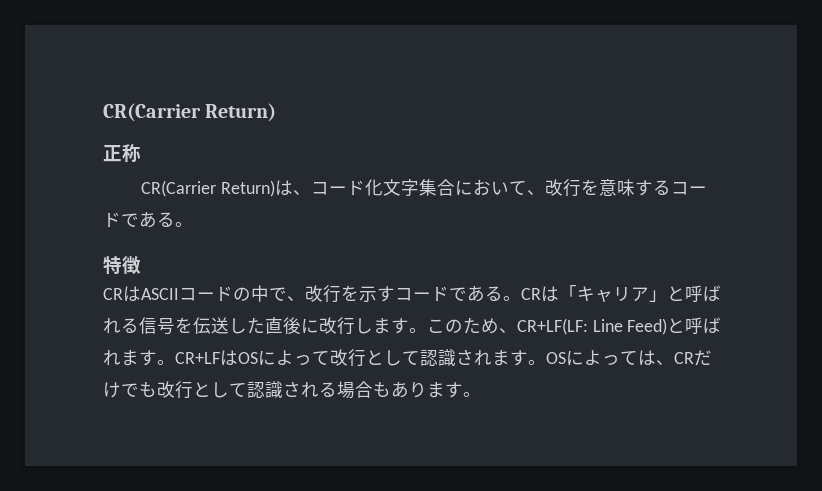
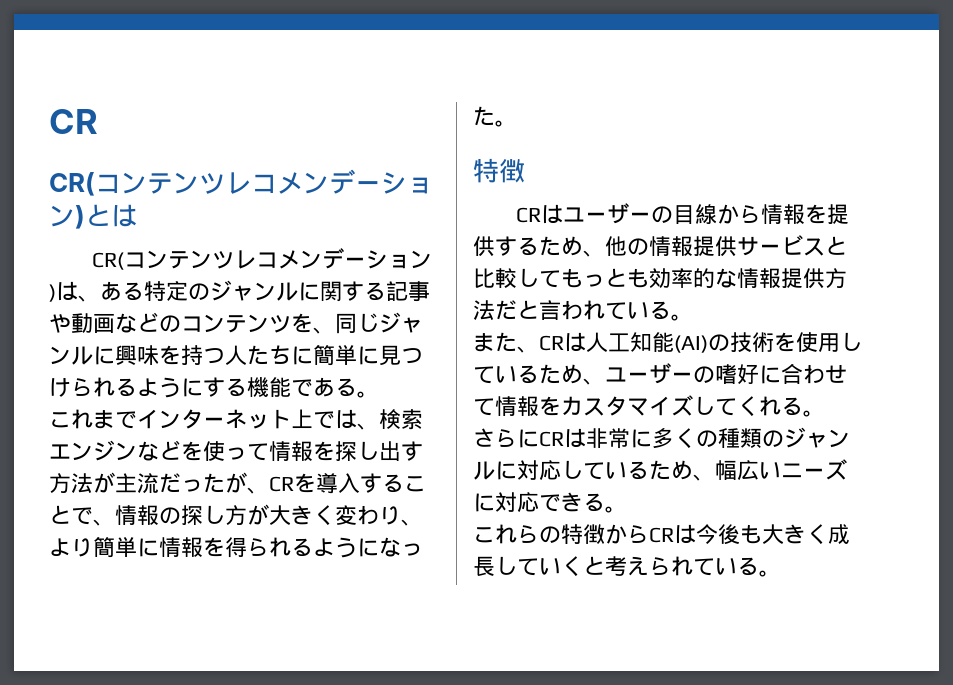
[103,103,277,122] [103,144,141,163] [140,179,707,197] [103,211,193,228] [103,256,141,275] [103,285,721,303] [103,317,722,335] [103,349,712,367] [103,381,463,399] CR(Carrier Return) // 正称 // CR(Carrier Return)は、コード化文字集合において、改行を意味するコードである。 // 特徴 // CRはASCIIコードの中で、改行を示すコードである。CRは「キャリア」と呼ばれる信号を伝送した直後に改行します。このため、CR+LF(LF: Line Feed)と呼ばれます。CR+LFはOSによって改行として認識されます。OSによっては、CRだけでも改行として認識される場合もあります -> [49,109,98,134] [49,169,433,196] [49,204,137,229] [91,248,432,270] [49,280,430,302] [49,312,423,334] [49,345,423,366] [49,377,379,398] [49,409,423,430] [49,440,423,461] [49,472,426,494] [49,504,423,526] [49,537,423,558] [473,106,517,127] [473,158,525,183] [515,203,849,224] [473,235,847,257] [473,268,847,289] [473,300,693,321] [473,332,862,353] [473,363,847,385] [473,395,825,417] [473,427,850,449] [473,459,847,481] [473,492,627,513] [473,524,850,545] [473,556,759,577] CR // CR(コンテンツレコメンデーション)とは // CR(コンテンツレコメンデーション)は、ある特定のジャンルに関する記事や動画などのコンテンツを、同じジャンルに興味を持つ人たちに簡単に見つけられるようにする機能である。 // これまでインターネット上では、検索エンジンなどを使って情報を探し出す方法が主流だったが、CRを導入することで、情報の探し方が大きく変わり、より簡単に情報を得られるようになった。 // 特徴 // CRはユーザーの目線から情報を提供するため、他の情報提供サービスと比較してもっとも効率的な情報提供方法だと言われている。 // また、CRは人工知能(AI)の技術を使用しているため、ユーザーの嗜好に合わせて情報をカスタマイズしてくれる。 // さらにCRは非常に多くの種類のジャンルに対応しているため、幅広いニーズに対応できる。 // これらの特徴からCRは今後も大きく成長していくと考えられている

